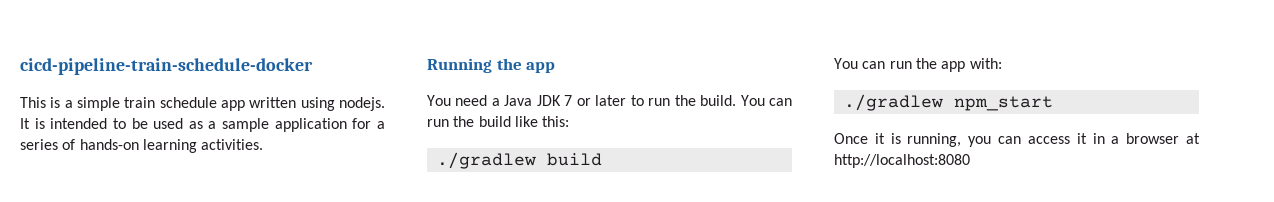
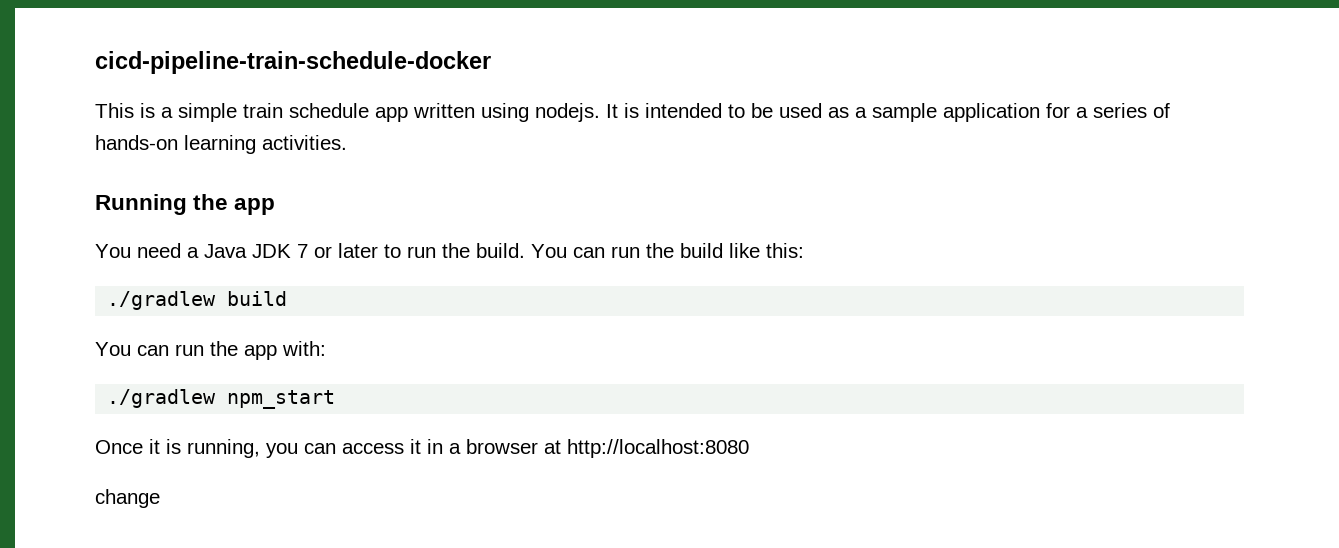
(970, 161) none -> [95,489,160,508] // change

